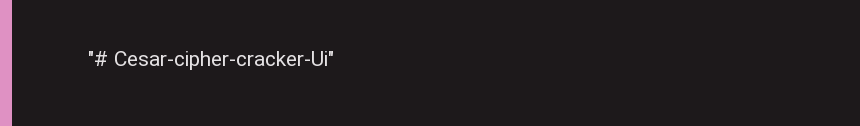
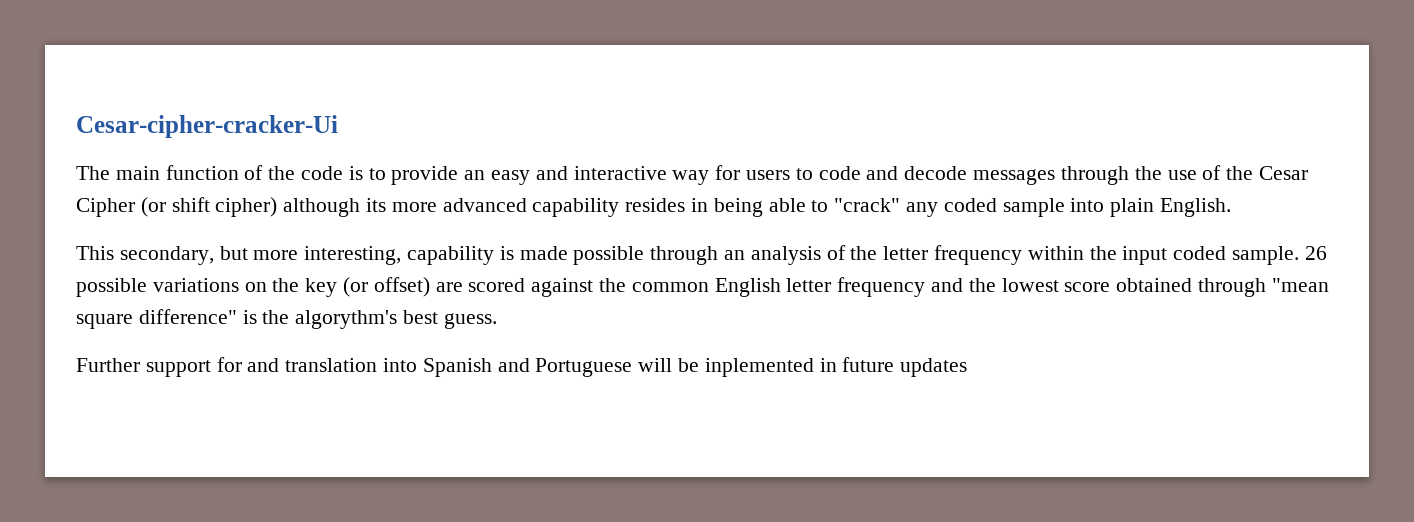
[88,51,334,70] "# Cesar-cipher-cracker-Ui" -> [76,115,338,138] [76,165,1308,185] [76,197,1232,217] [76,245,1327,265] [76,277,1329,297] [76,309,497,329] [76,357,968,377] Cesar-cipher-cracker-Ui // The main function of the code is to provide an easy and interactive way for users to code and decode messages through the use of the Cesar Cipher (or shift cipher) although its more advanced capability resides in being able to "crack" any coded sample into plain English. // This secondary, but more interesting, capability is made possible through an analysis of the letter frequency within the input coded sample. 26 possible variations on the key (or offset) are scored against the common English letter frequency and the lowest score obtained through "mean square difference" is the algorythm's best guess. // Further support for and translation into Spanish and Portuguese will be inplemented in future updates

